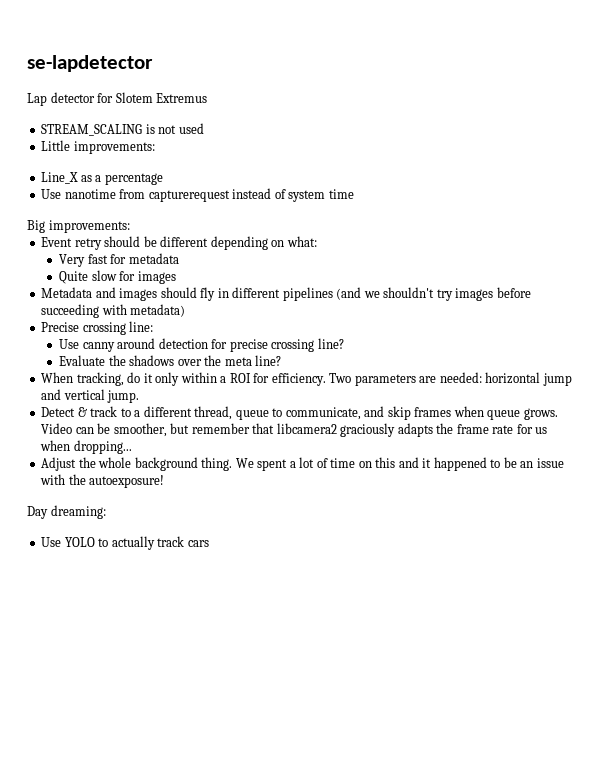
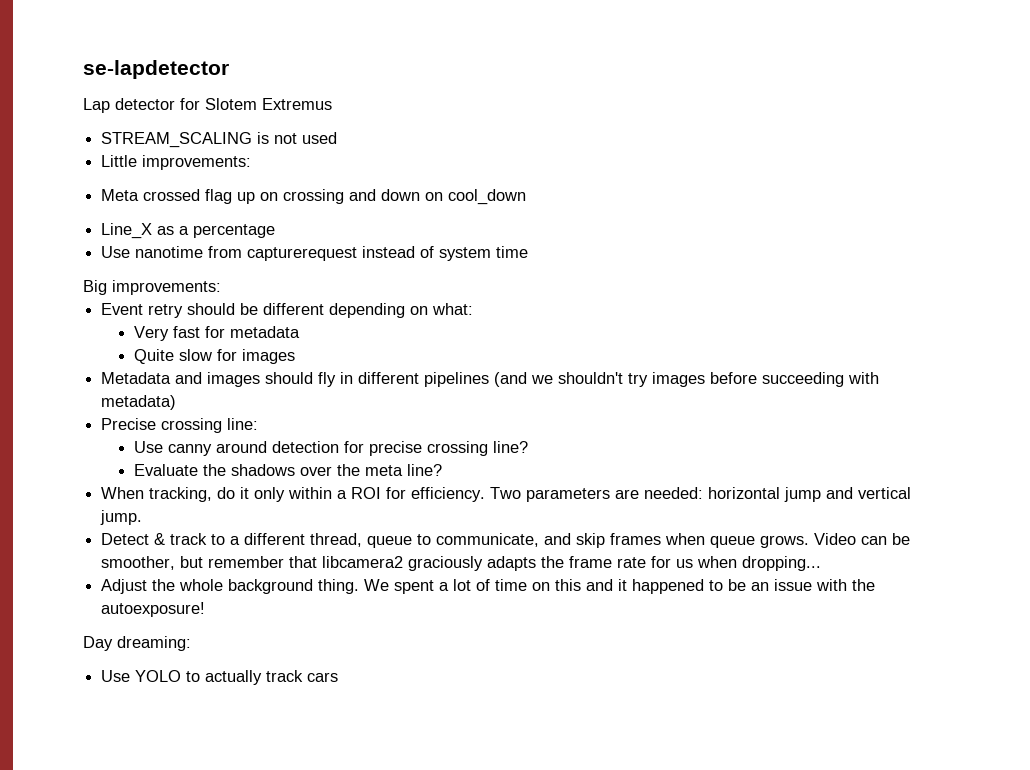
(155, 147) none -> [101,189,527,205] // Meta crossed flag up on crossing and down on cool_down

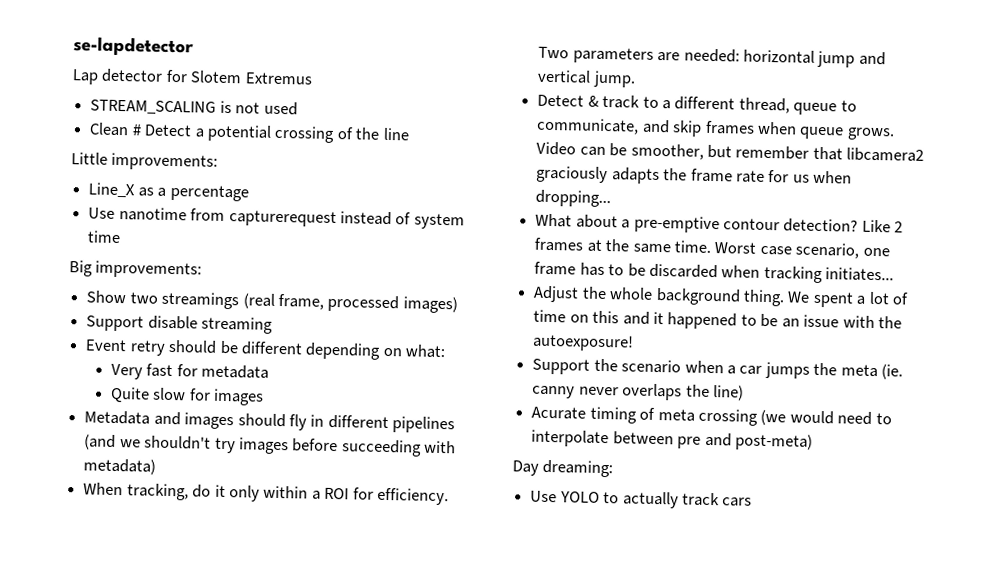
[101,155,252,170] [101,189,527,205] Little improvements: // Meta crossed flag up on crossing and down on cool_down -> [89,122,410,143] [71,152,219,171] Clean # Detect a potential crossing of the line // Little improvements:
(221, 287) none -> [86,290,458,314] [86,315,274,334] // Show two streamings (real frame, processed images) // Support disable streaming
[101,418,259,433] [133,441,528,456] [133,464,442,476] // Precise crossing line: // Use canny around detection for precise crossing line? // Evaluate the shadows over the meta line? -> (157, 466) none
(822, 563) none -> [535,213,904,234] [534,237,890,259] [534,261,895,284] // What about a pre-emptive contour detection? Like 2 frames at the same time. Worst case scenario, one frame has to be discarded when tracking initiates...
(206, 609) none -> [532,358,904,380] [532,383,744,401] [531,406,892,426] [531,429,813,451] // Support the scenario when a car jumps the meta (ie. canny never overlaps the line) // Acurate timing of meta crossing (we would need to interpolate between pre and post-meta)

